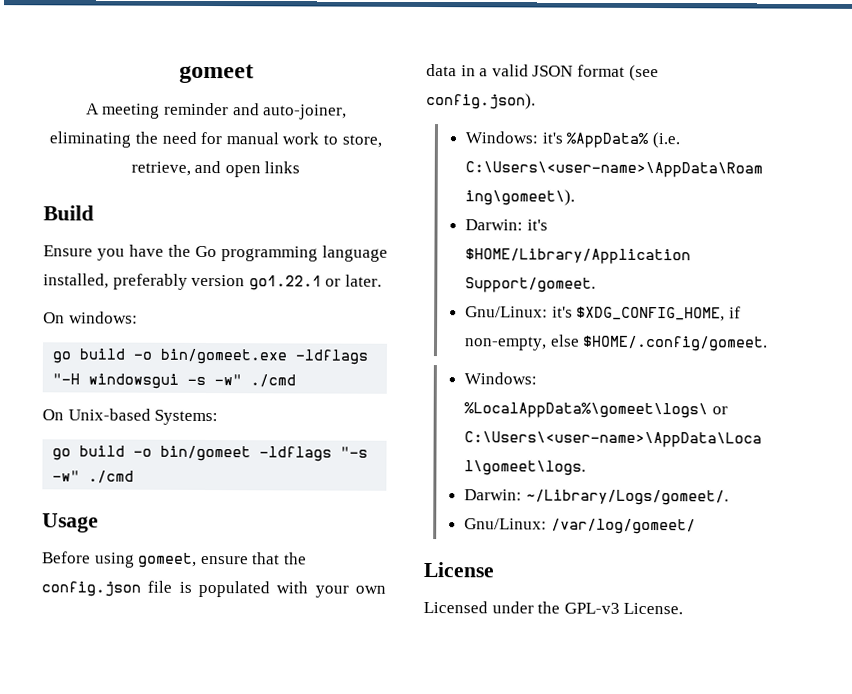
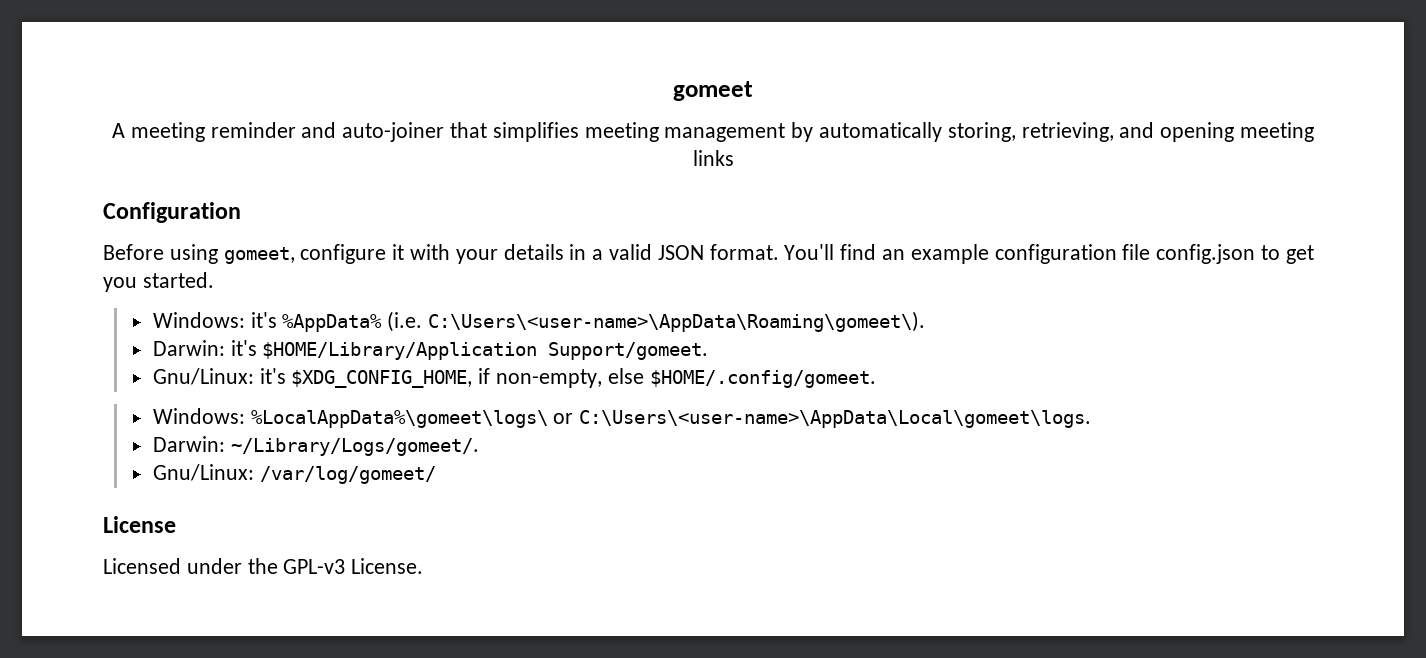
[263,104,348,120] [49,131,382,148] [130,160,301,178] [43,205,94,221] [43,244,388,262] [43,273,382,291] [43,311,138,324] [52,348,369,365] [52,373,297,389] [42,408,219,426] [52,445,369,462] [52,470,135,484] [42,513,99,533] [42,551,307,568] [41,580,386,598] [426,63,659,82] [426,92,536,110] auto-joiner, eliminating the need for manual work to store, retrieve, and open links // Build // Ensure you have the Go programming language installed, preferably version go1.22.1 or later. // On windows: // go build -o bin/gomeet.exe -ldflags "-H windowsgui -s -w" ./cmd // On Unix-based Systems: // go build -o bin/gomeet -ldflags "-s -w" ./cmd // Usage // Before using gomeet, ensure that the config.json file is populated with your own data in a valid JSON format (see config.json). -> [342,122,1315,142] [692,150,734,166] [103,202,241,223] [103,244,1314,264] [103,272,214,292] auto-joiner that simplifies meeting management by automatically storing, retrieving, and opening meeting links // Configuration // Before using gomeet, configure it with your details in a valid JSON format. You'll find an example configuration file config.json to get you started.

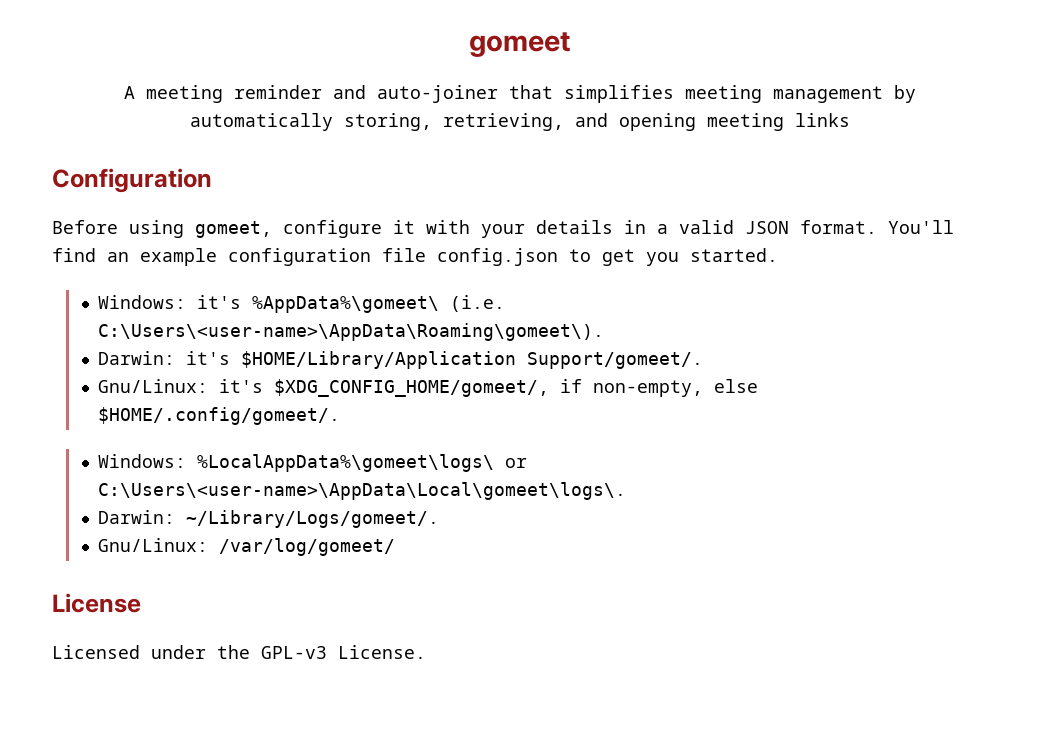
[282,314,383,332] %AppData% -> [252,296,440,313] %AppData%\gomeet\
[548,342,709,360] Support/gomeet. -> [527,352,704,369] Support/gomeet/.
[291,370,473,388] $XDG_CONFIG_HOME, -> [274,379,550,397] $XDG_CONFIG_HOME/gomeet/,
[649,370,876,388] $HOME/.config/gomeet. -> [98,407,341,425] $HOME/.config/gomeet/.
[579,410,1092,428] C:\Users\<user-name>\AppData\Local\gomeet\logs. -> [98,482,627,500] C:\Users\<user-name>\AppData\Local\gomeet\logs\.

